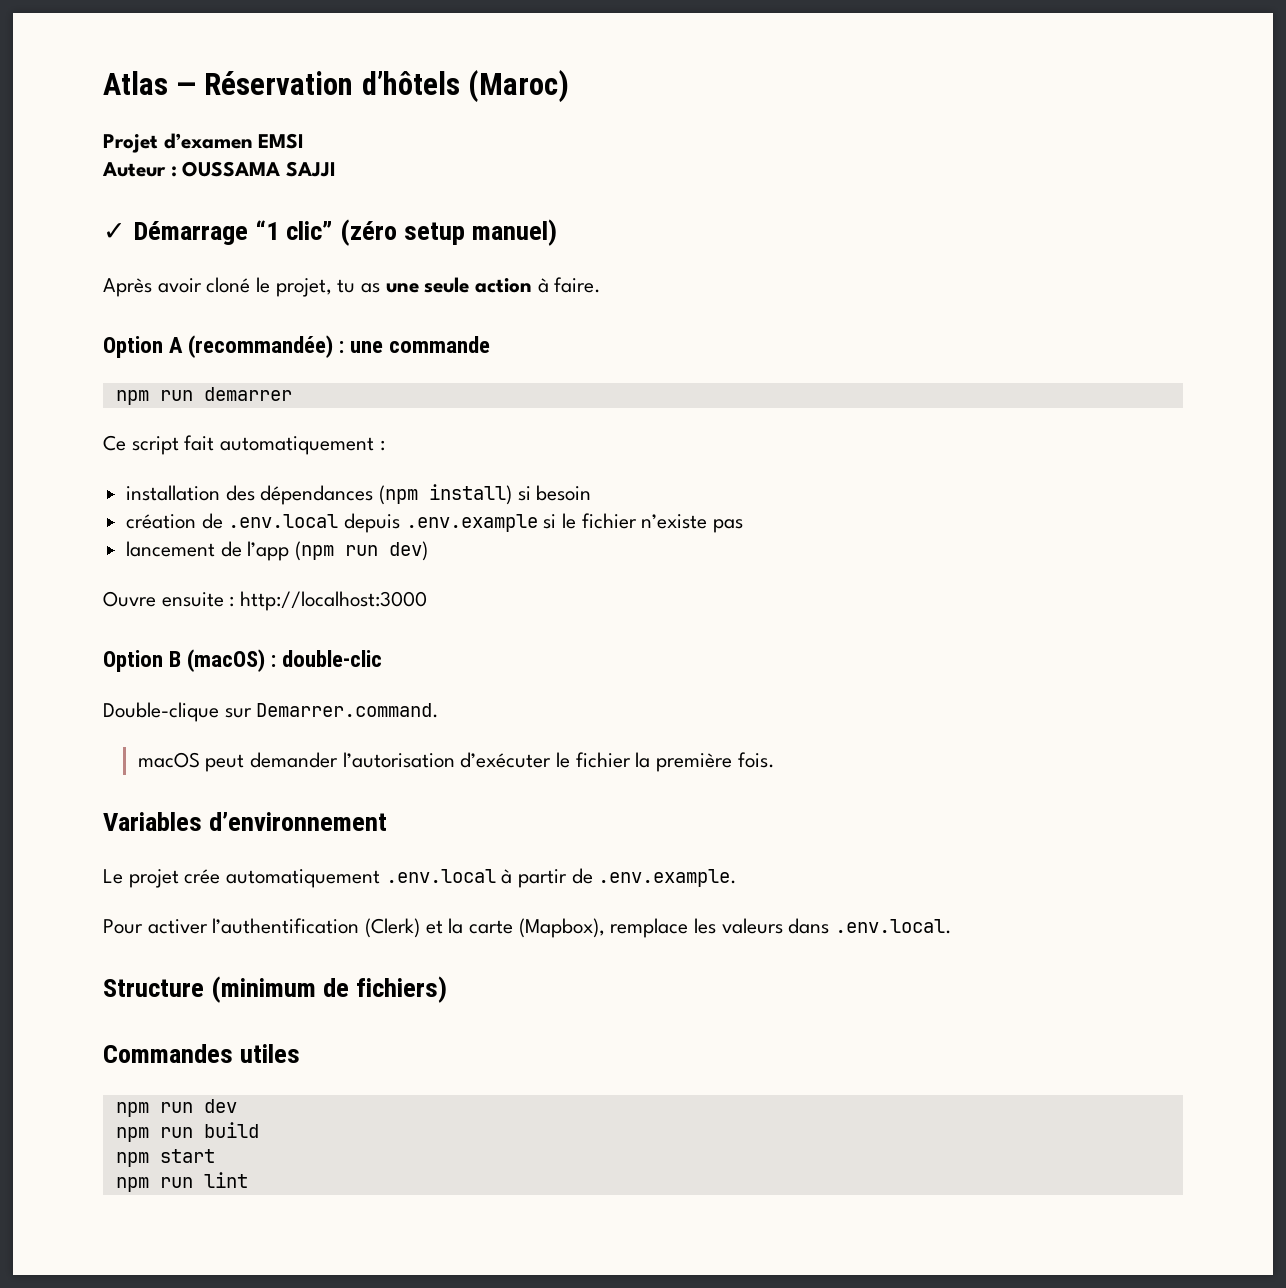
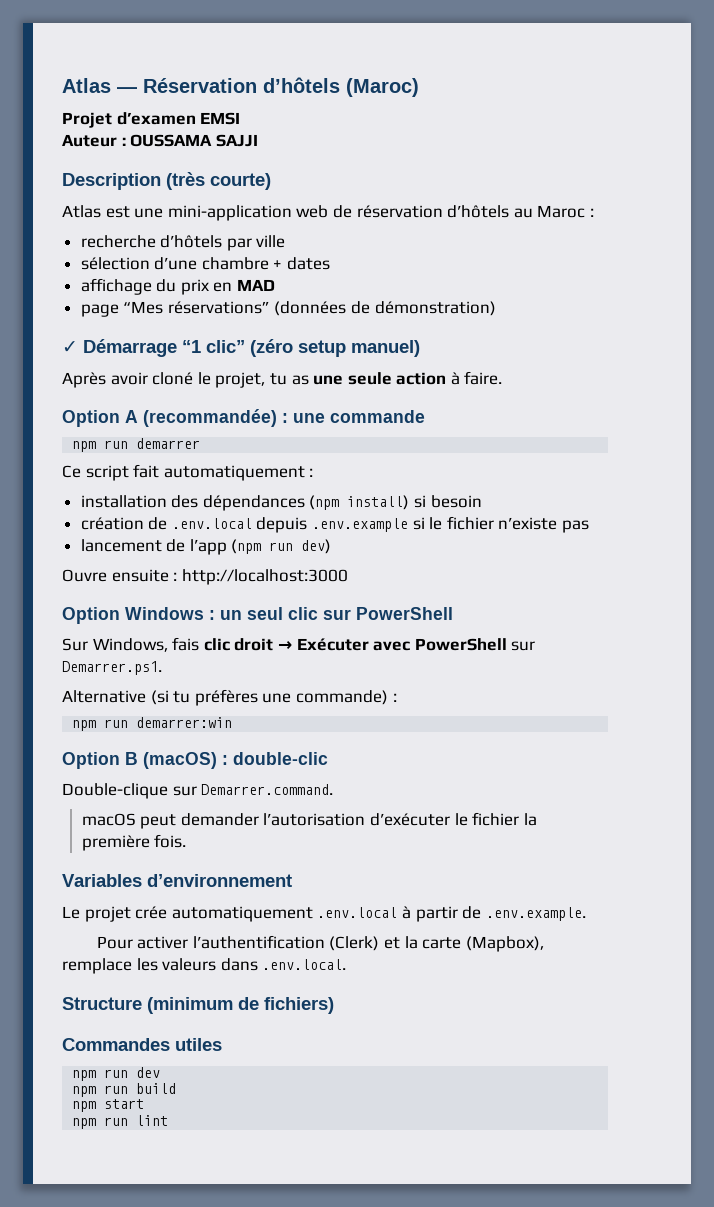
(337, 169) none -> [62,172,271,190] [62,205,594,221] [80,235,286,251] [80,257,331,270] [80,278,276,295] [80,301,496,317] // Description (très courte) // Atlas est une mini-application web de réservation d’hôtels au Maroc : // recherche d’hôtels par ville // sélection d’une chambre + dates // affichage du prix en MAD // page “Mes réservations” (données de démonstration)
(428, 601) none -> [62,607,453,624] [62,637,536,652] [62,661,162,675] [62,689,397,706] [72,717,233,731] // Option Windows : un seul clic sur PowerShell // Sur Windows, fais clic droit → Exécuter avec PowerShell sur Demarrer.ps1. // Alternative (si tu préfères une commande) : // npm run demarrer:win

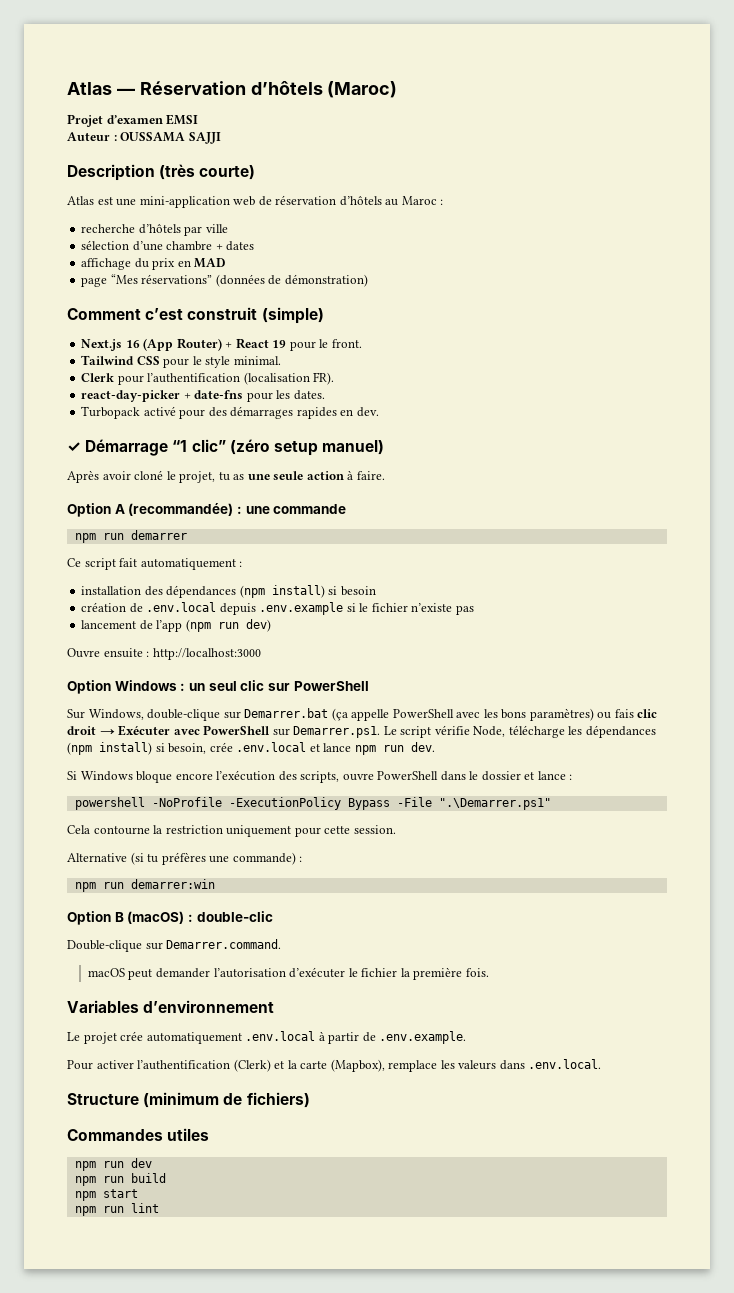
(496, 308) none -> [67,307,324,324] [81,338,362,351] [81,355,281,368] [81,372,335,385] [81,390,325,402] [81,406,379,419] // Comment c’est construit (simple) // Next.js 16 (App Router) + React 19 pour le front. // Tailwind CSS pour le style minimal. // Clerk pour l’authentification (localisation FR). // react-day-picker + date-fns pour les dates. // Turbopack activé pour des démarrages rapides en dev.
(168, 645) none -> [147,708,612,721] double-clique sur Demarrer.bat (ça appelle PowerShell avec les bons paramètres) ou
(162, 668) none -> [383,725,656,738] [67,742,435,755] [67,770,573,783] [74,797,551,810] [67,825,396,837] Le script vérifie Node, télécharge les dépendances (npm install) si besoin, crée .env.local et lance npm run dev. // Si Windows bloque encore l’exécution des scripts, ouvre PowerShell dans le dossier et lance : // powershell -NoProfile -ExecutionPolicy Bypass -File ".\Demarrer.ps1" // Cela contourne la restriction uniquement pour cette session.

